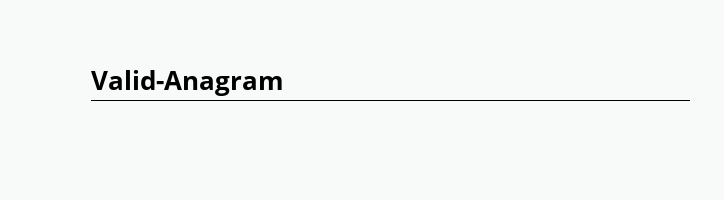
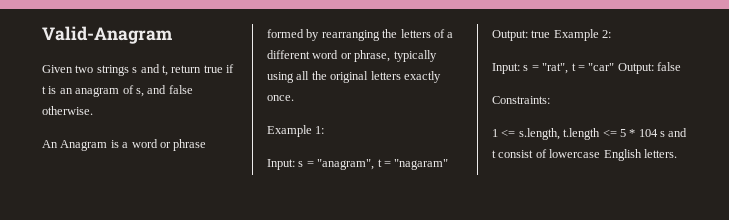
(284, 83) none -> [42,64,234,76] [42,85,193,97] [42,106,93,115] [42,139,207,151] [267,29,454,41] [267,50,437,62] [267,71,441,83] [267,95,294,101] [267,125,325,137] [267,159,449,170] [492,29,612,41] [492,62,681,74] [492,96,550,104] [492,128,688,140] [492,149,677,161] // Given two strings s and t, return true if t is an anagram of s, and false otherwise. // An Anagram is a word or phrase formed by rearranging the letters of a different word or phrase, typically using all the original letters exactly once. // Example 1: // Input: s = "anagram", t = "nagaram" Output: true Example 2: // Input: s = "rat", t = "car" Output: false // Constraints: // 1 <= s.length, t.length <= 5 * 104 s and t consist of lowercase English letters.

